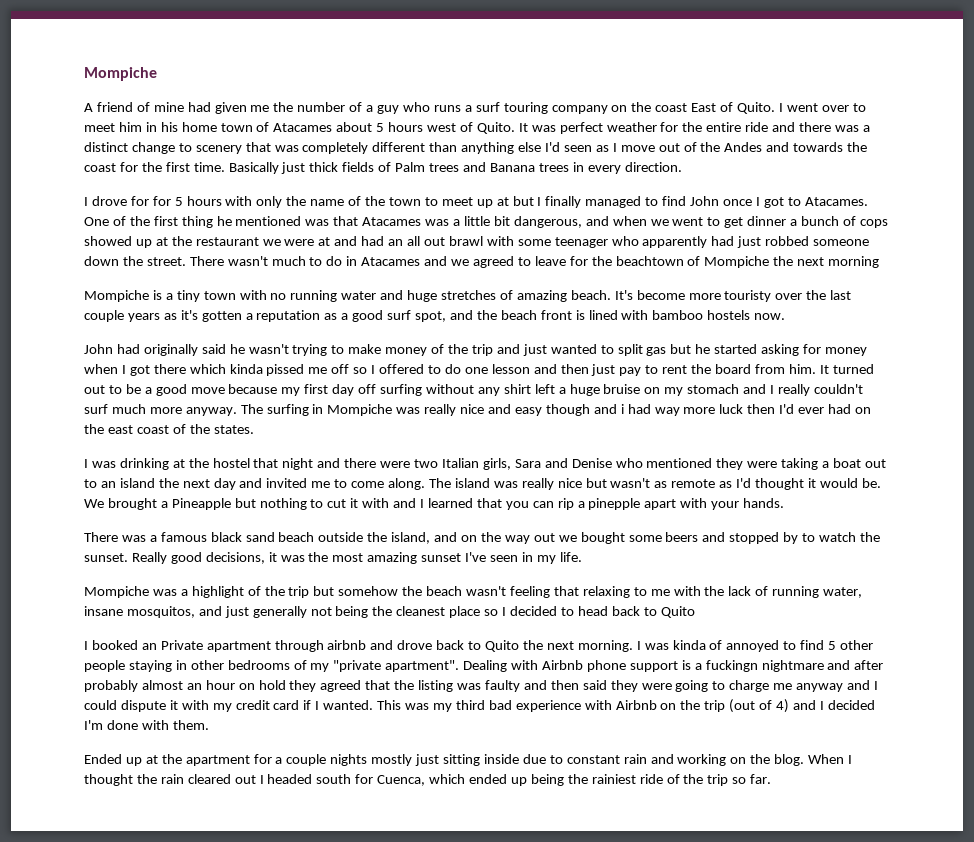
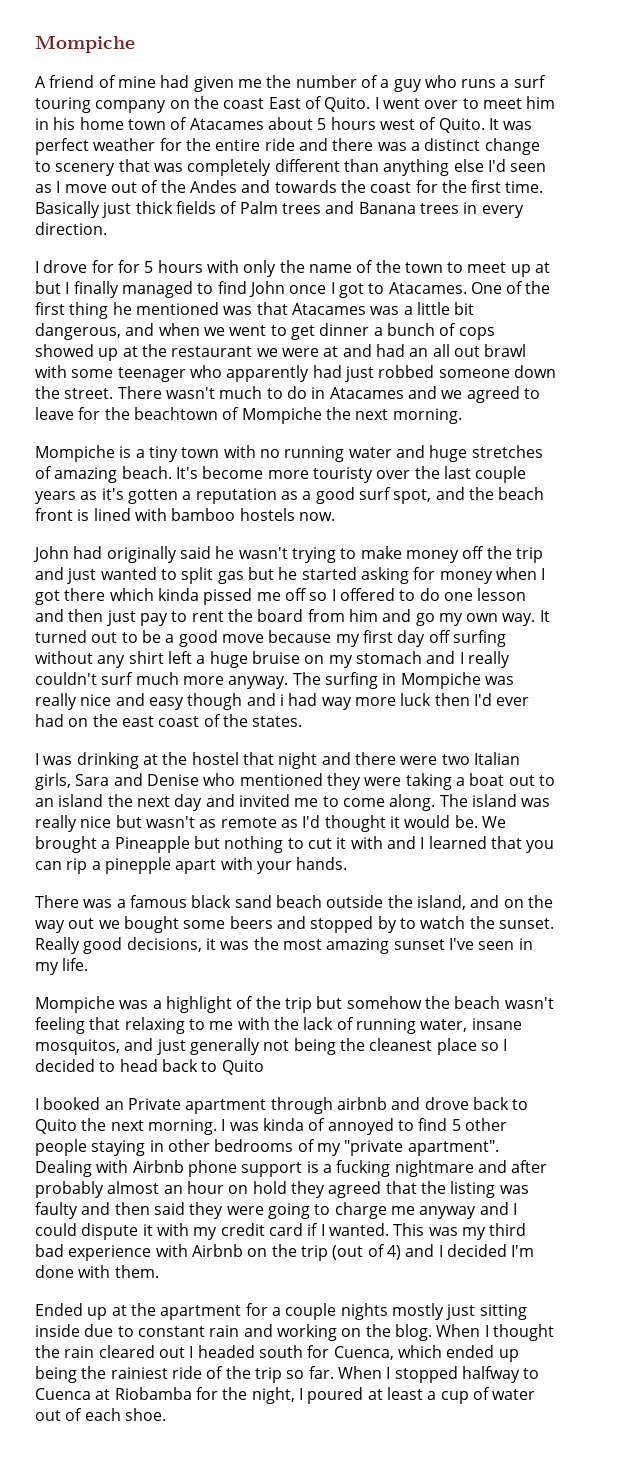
[828,256,880,268] morning -> [392,408,462,424] morning.
[431,344,445,354] of -> [462,546,485,559] off
[788,364,816,374] him. -> [348,609,536,626] him and go my own way.
[705,660,758,672] fuckingn -> [336,1160,391,1177] fucking
(772, 779) none -> [337,1366,540,1383] [35,1387,536,1404] [35,1408,166,1421] When I stopped halfway to Cuenca at Riobamba for the night, I poured at least a cup of water out of each shoe.

